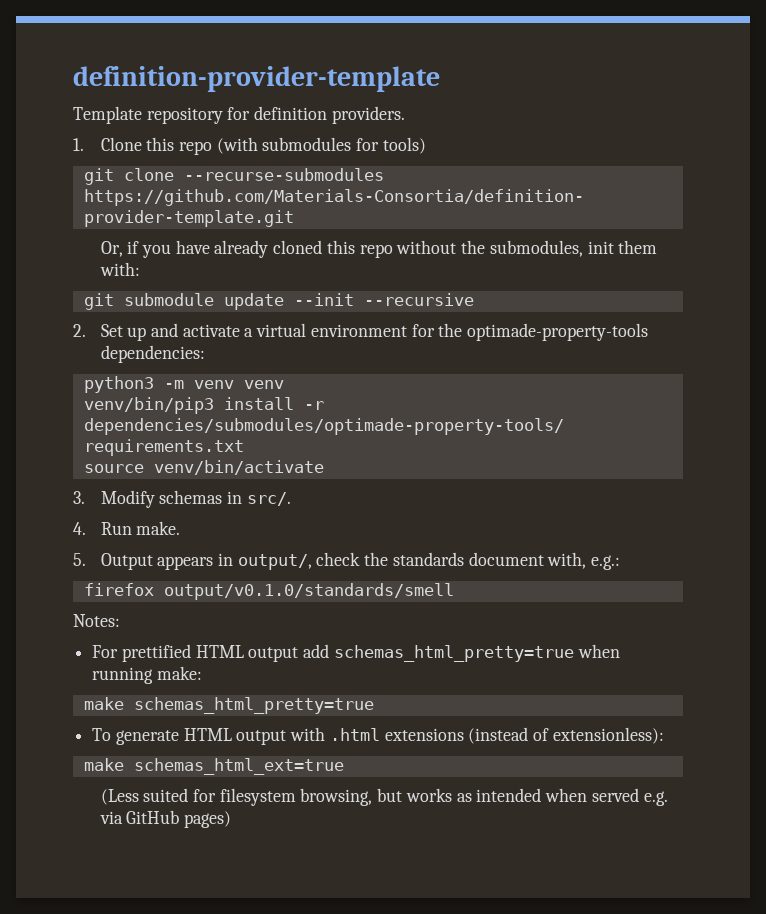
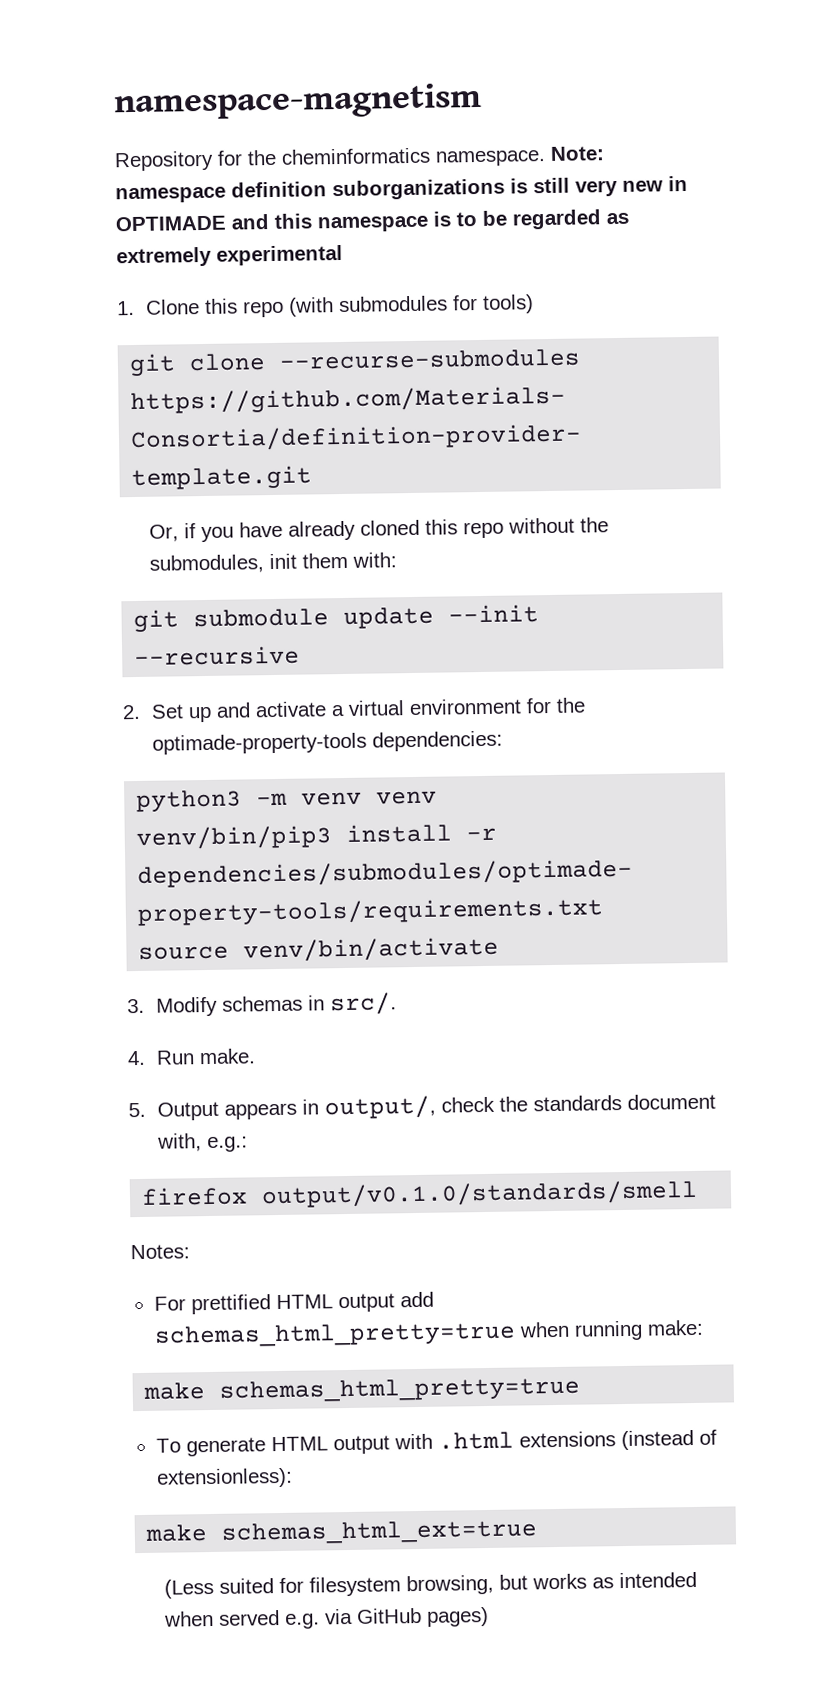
[73,66,440,92] [73,106,405,124] definition-provider-template // Template repository for definition providers. -> [113,82,482,121] [114,146,605,172] [115,175,688,204] [115,209,629,233] [116,244,343,268] namespace-magnetism // Repository for the cheminformatics namespace. Note: namespace definition suborganizations is still very new in OPTIMADE and this namespace is to be regarded as extremely experimental

